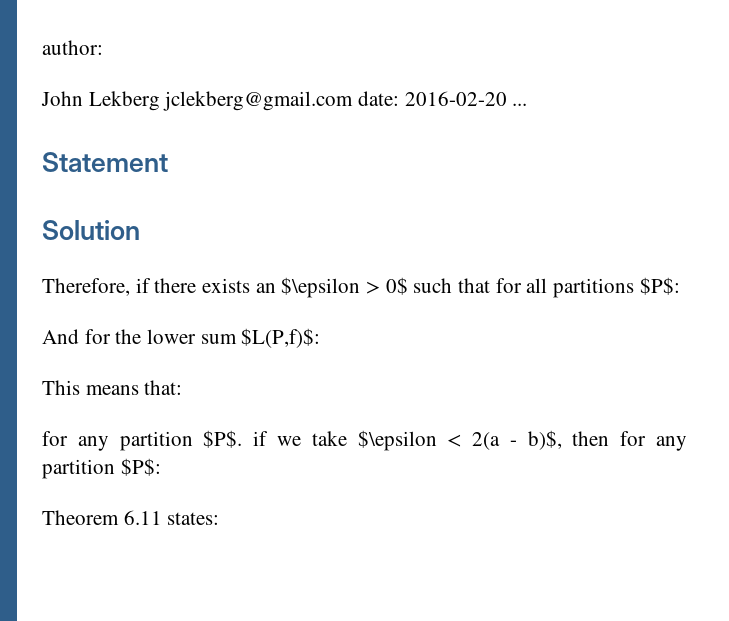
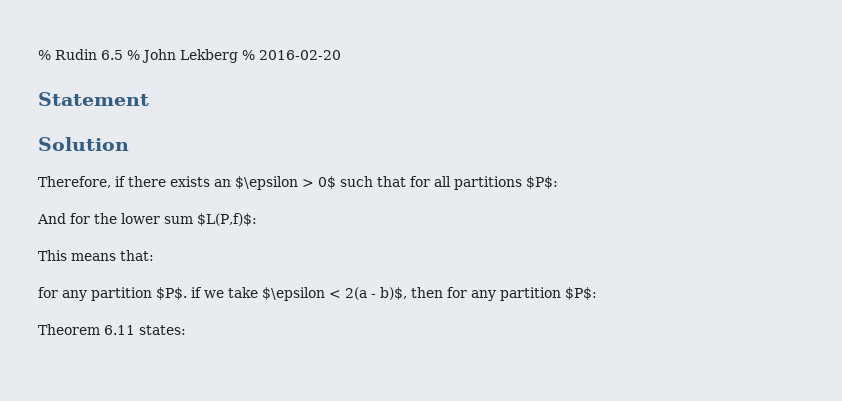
[42,40,103,55] [41,91,400,111] author: // John Lekberg jclekberg@gmail.com date: -> [38,49,255,63] % Rudin 6.5 % John Lekberg %
[512,103,528,106] ... -> (341, 55) none

